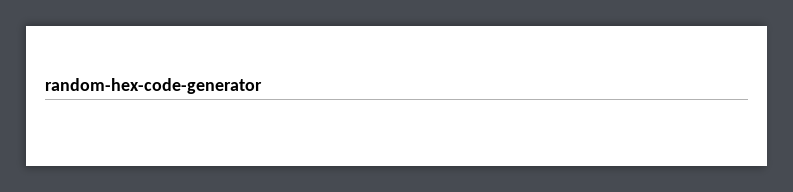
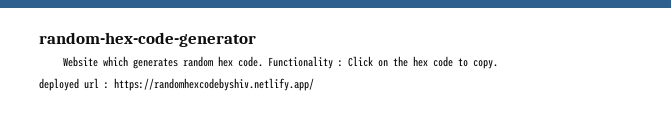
(262, 86) none -> [63,56,499,69] [39,78,314,91] // Website which generates random hex code. Functionality : Click on the hex code to copy. // deployed url : https://randomhexcodebyshiv.netlify.app/

